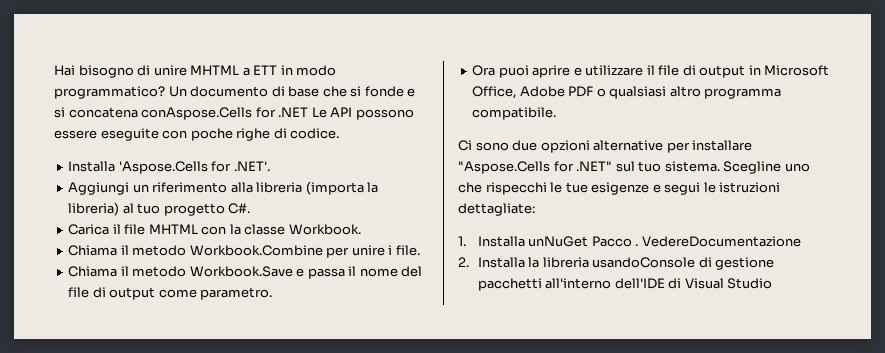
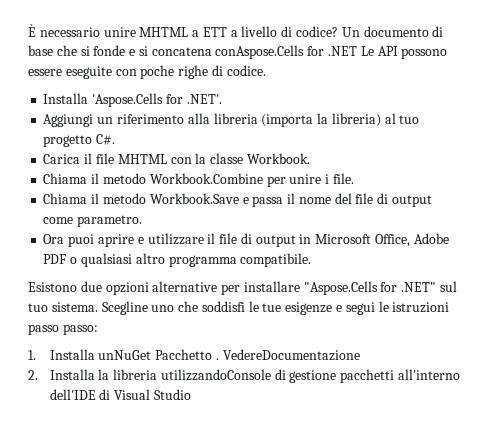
[54,65,151,78] Hai bisogno di -> [28,24,100,37] È necessario
[280,65,337,76] [54,86,165,99] in modo programmatico? -> [230,26,339,37] a livello di codice?
[458,140,509,151] Ci sono -> [28,282,77,292] Esistono
[485,182,547,195] rispecchi -> [201,301,245,312] soddisfi
[458,203,535,216] dettagliate: -> [28,324,98,335] passo passo:
[591,236,632,247] Pacco -> [155,349,213,360] Pacchetto
[592,257,696,268] usandoConsole -> [160,369,271,381] utilizzandoConsole

